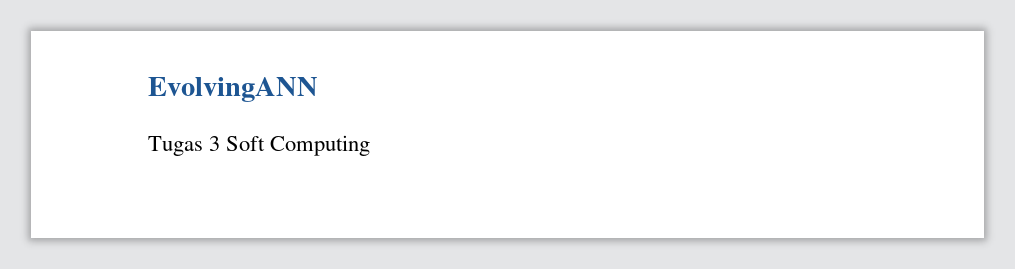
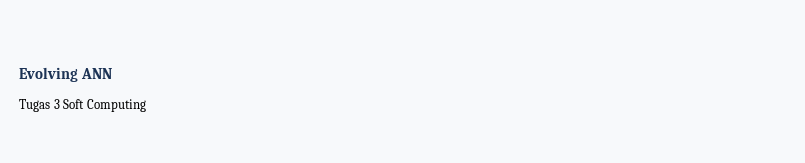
[148,77,318,102] EvolvingANN -> [19,67,113,82] Evolving ANN

